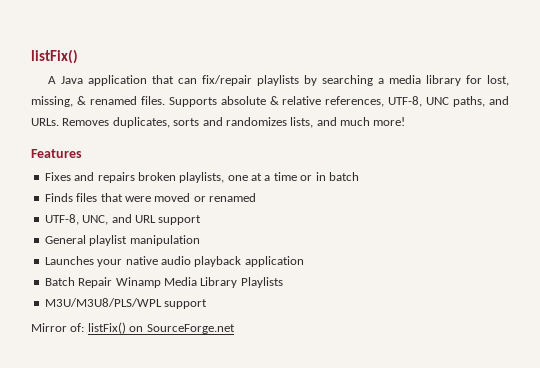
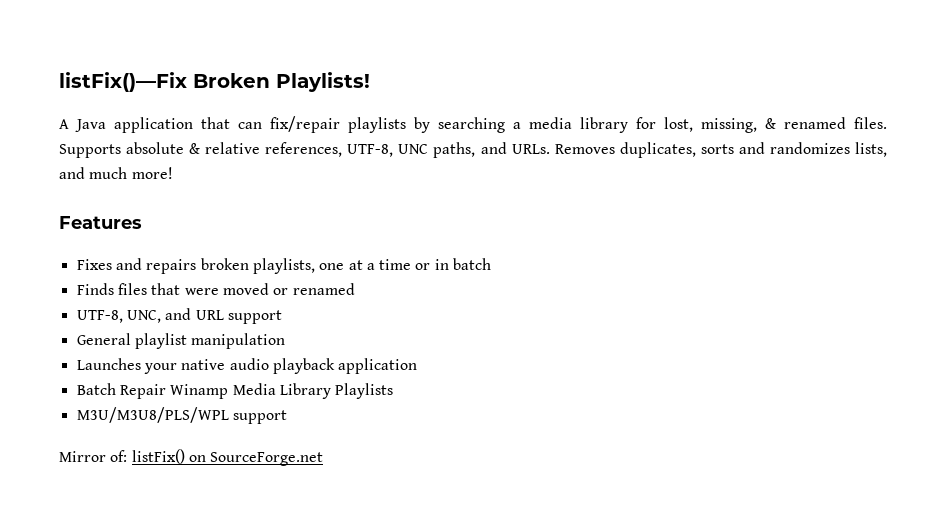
[31,49,78,64] listFix() -> [59,72,370,92] listFix()—Fix Broken Playlists!

